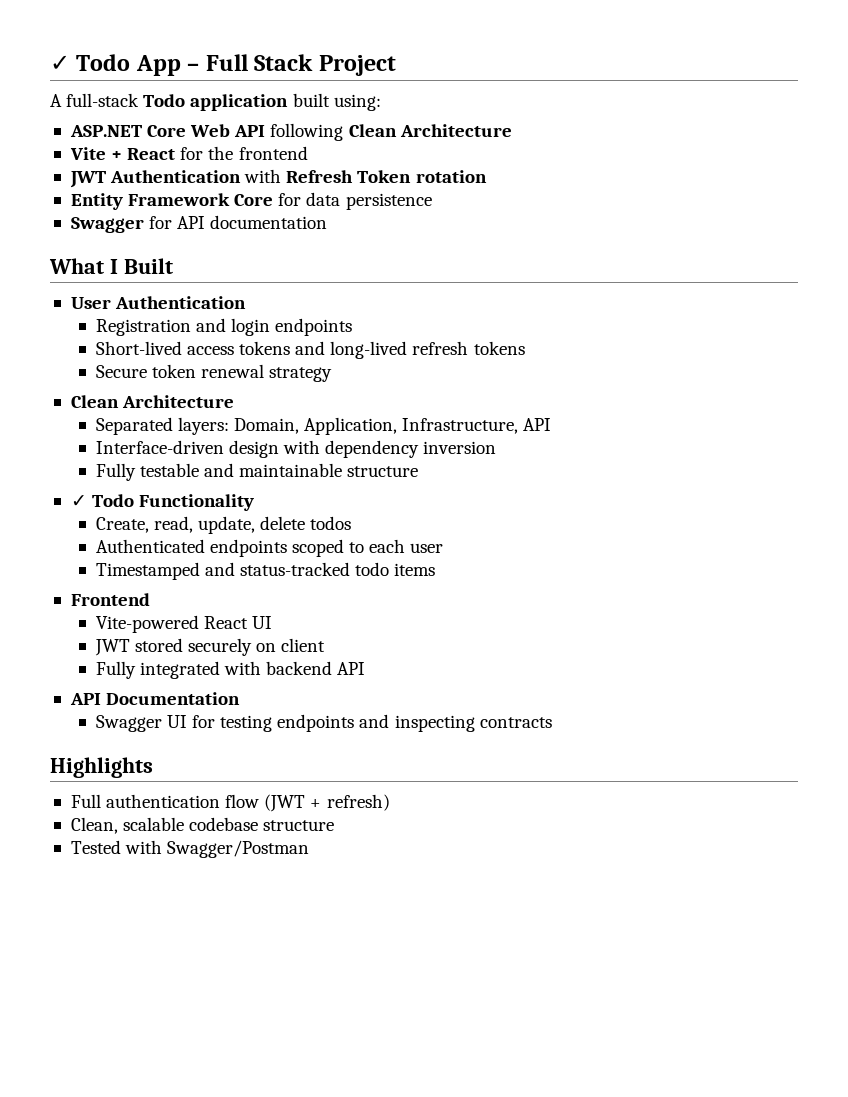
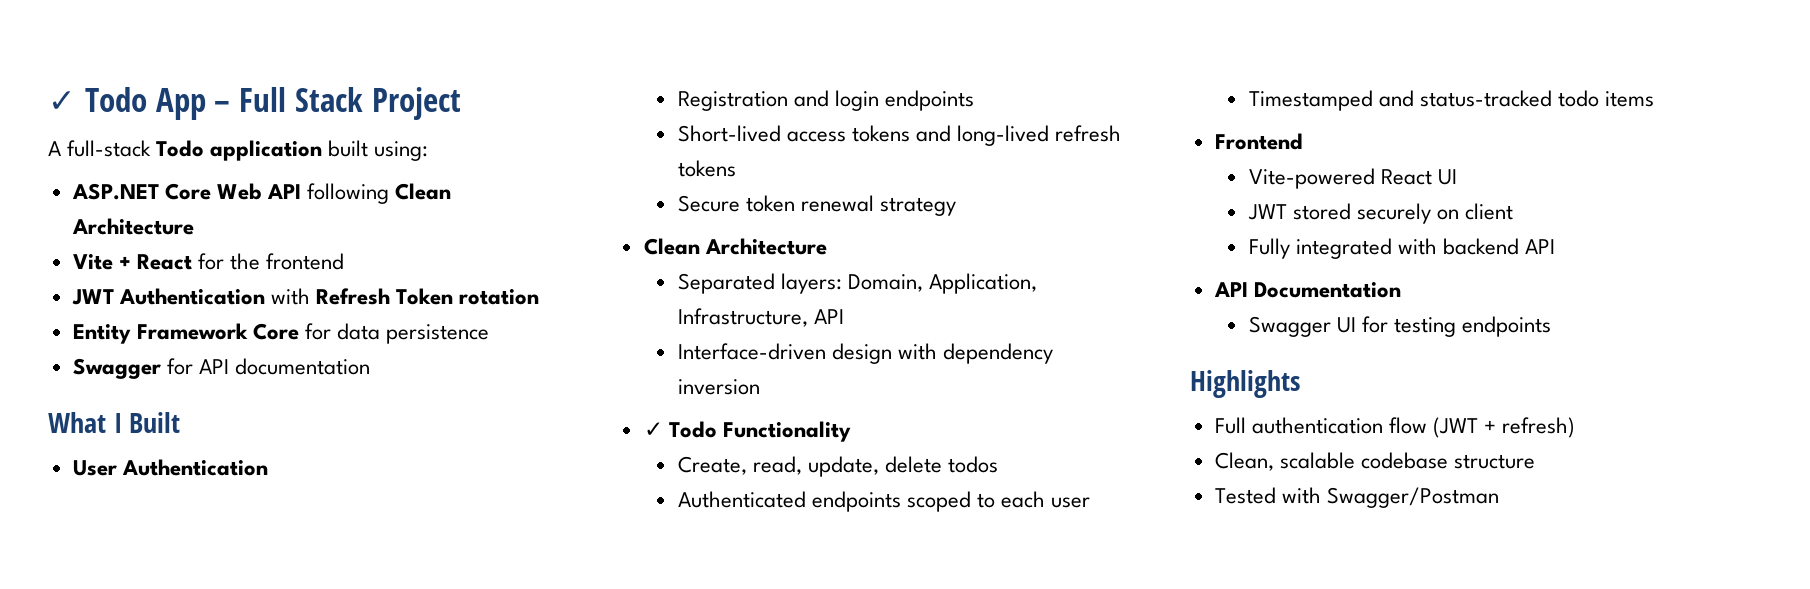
[95,463,419,481] // Fully testable and maintainable structure -> (760, 387) none
[359,714,552,732] and inspecting contracts -> (1551, 326) none

